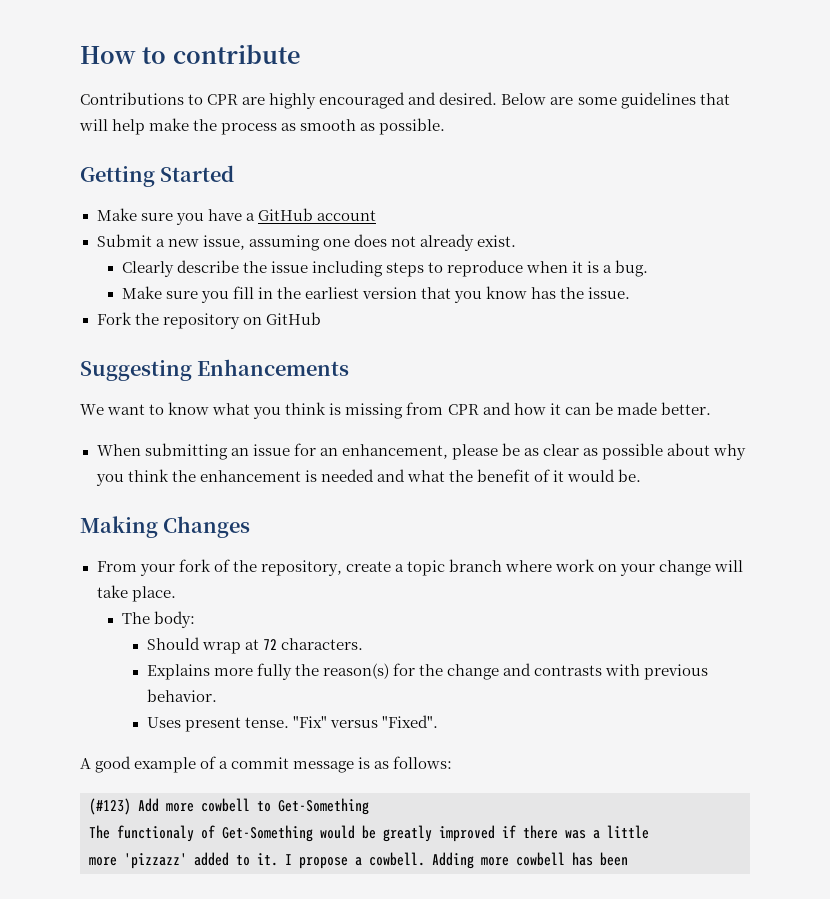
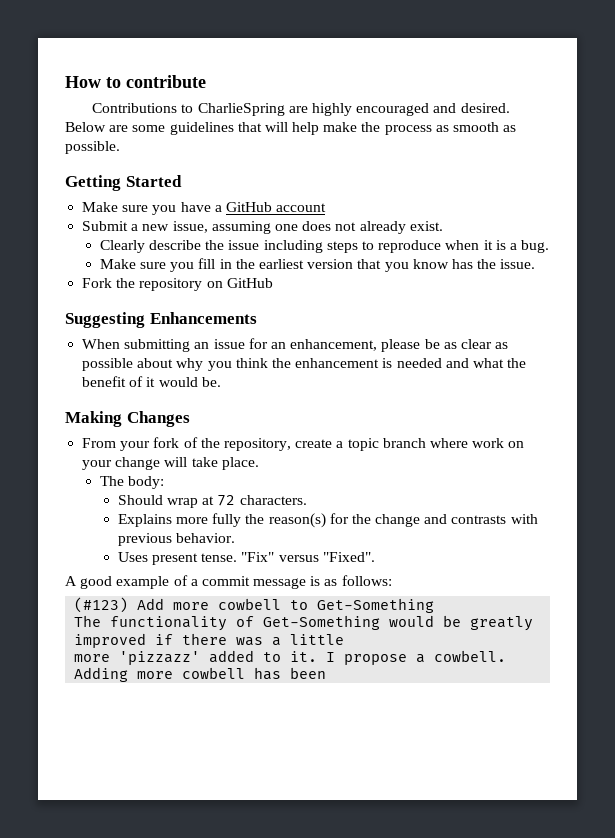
[207,94,239,105] CPR -> [197,103,285,116] CharlieSpring
[80,402,711,419] // We want to know what you think is missing from CPR and how it can be made better. -> (257, 318) none
[117,825,194,842] functionaly -> [110,616,228,631] functionality

